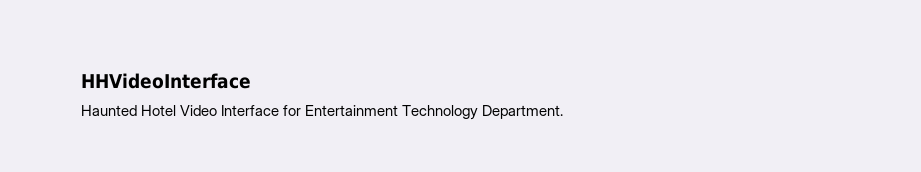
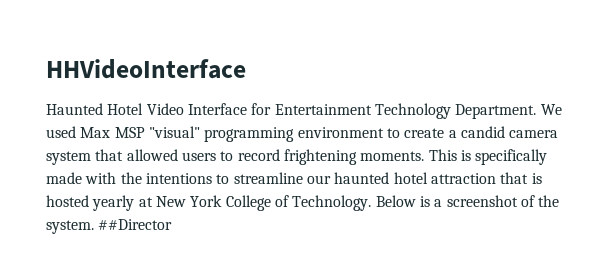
(564, 112) none -> [540,104,562,115] [46,126,559,142] [46,149,548,165] [46,172,542,184] [46,195,560,211] [46,219,173,234] We used Max MSP "visual" programming environment to create a candid camera system that allowed users to record frightening moments. This is specifically made with the intentions to streamline our haunted hotel attraction that is hosted yearly at New York College of Technology. Below is a screenshot of the system. ##Director

